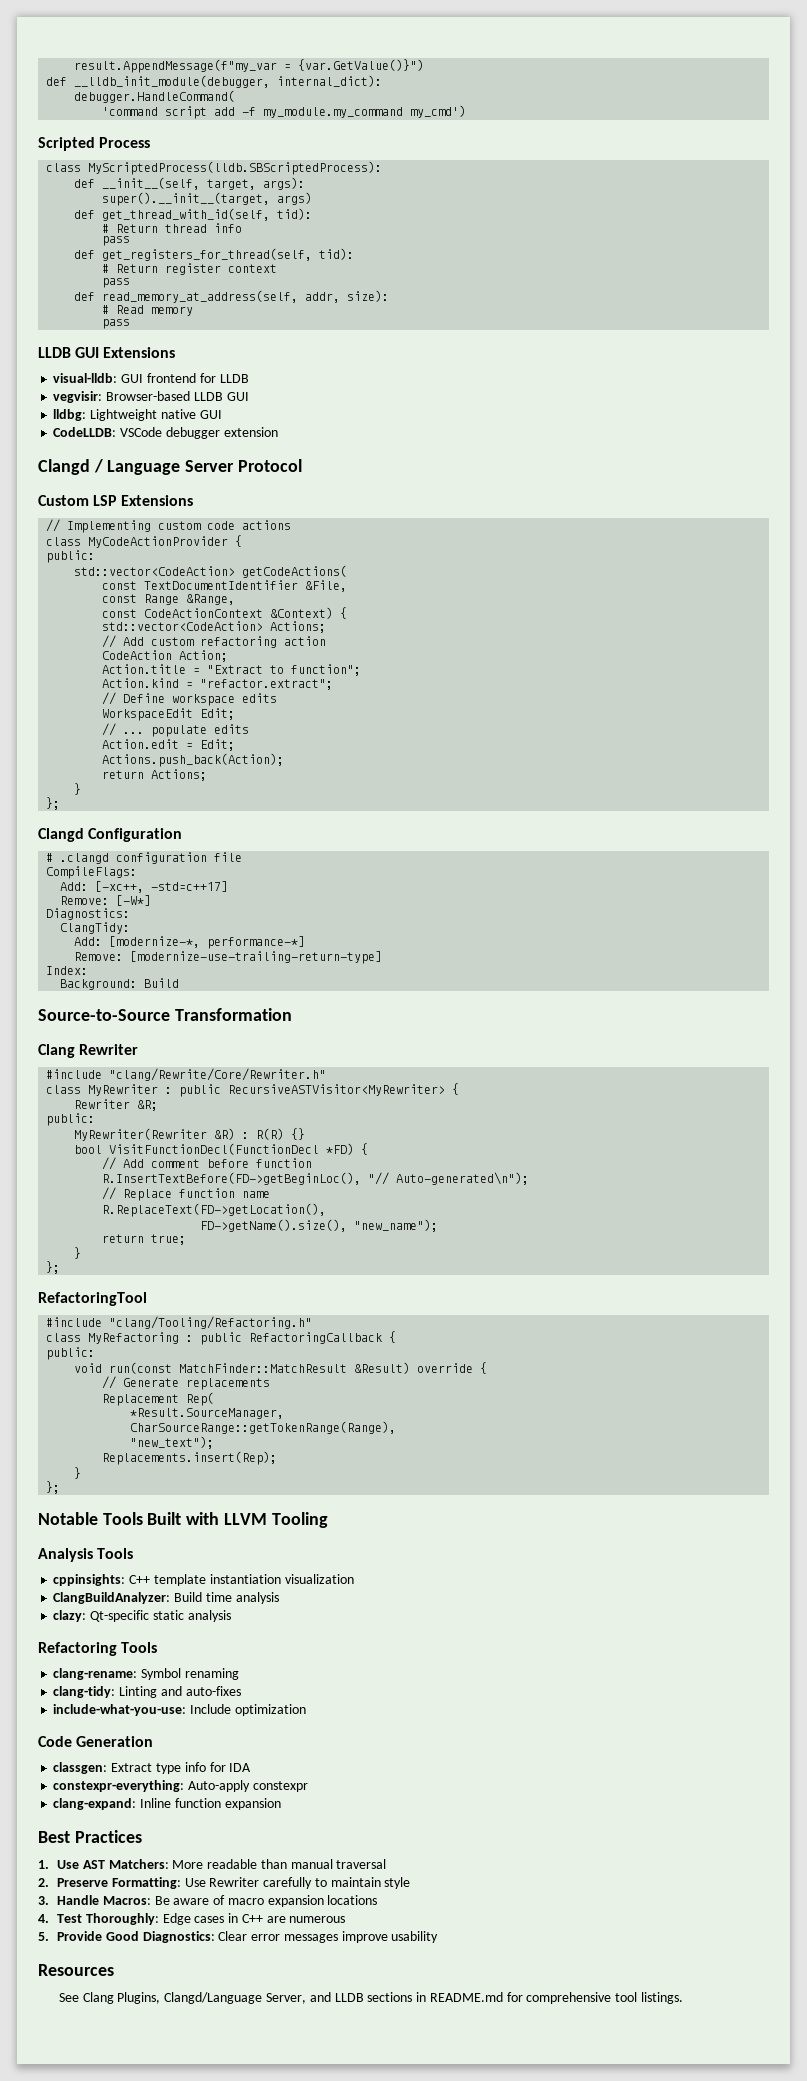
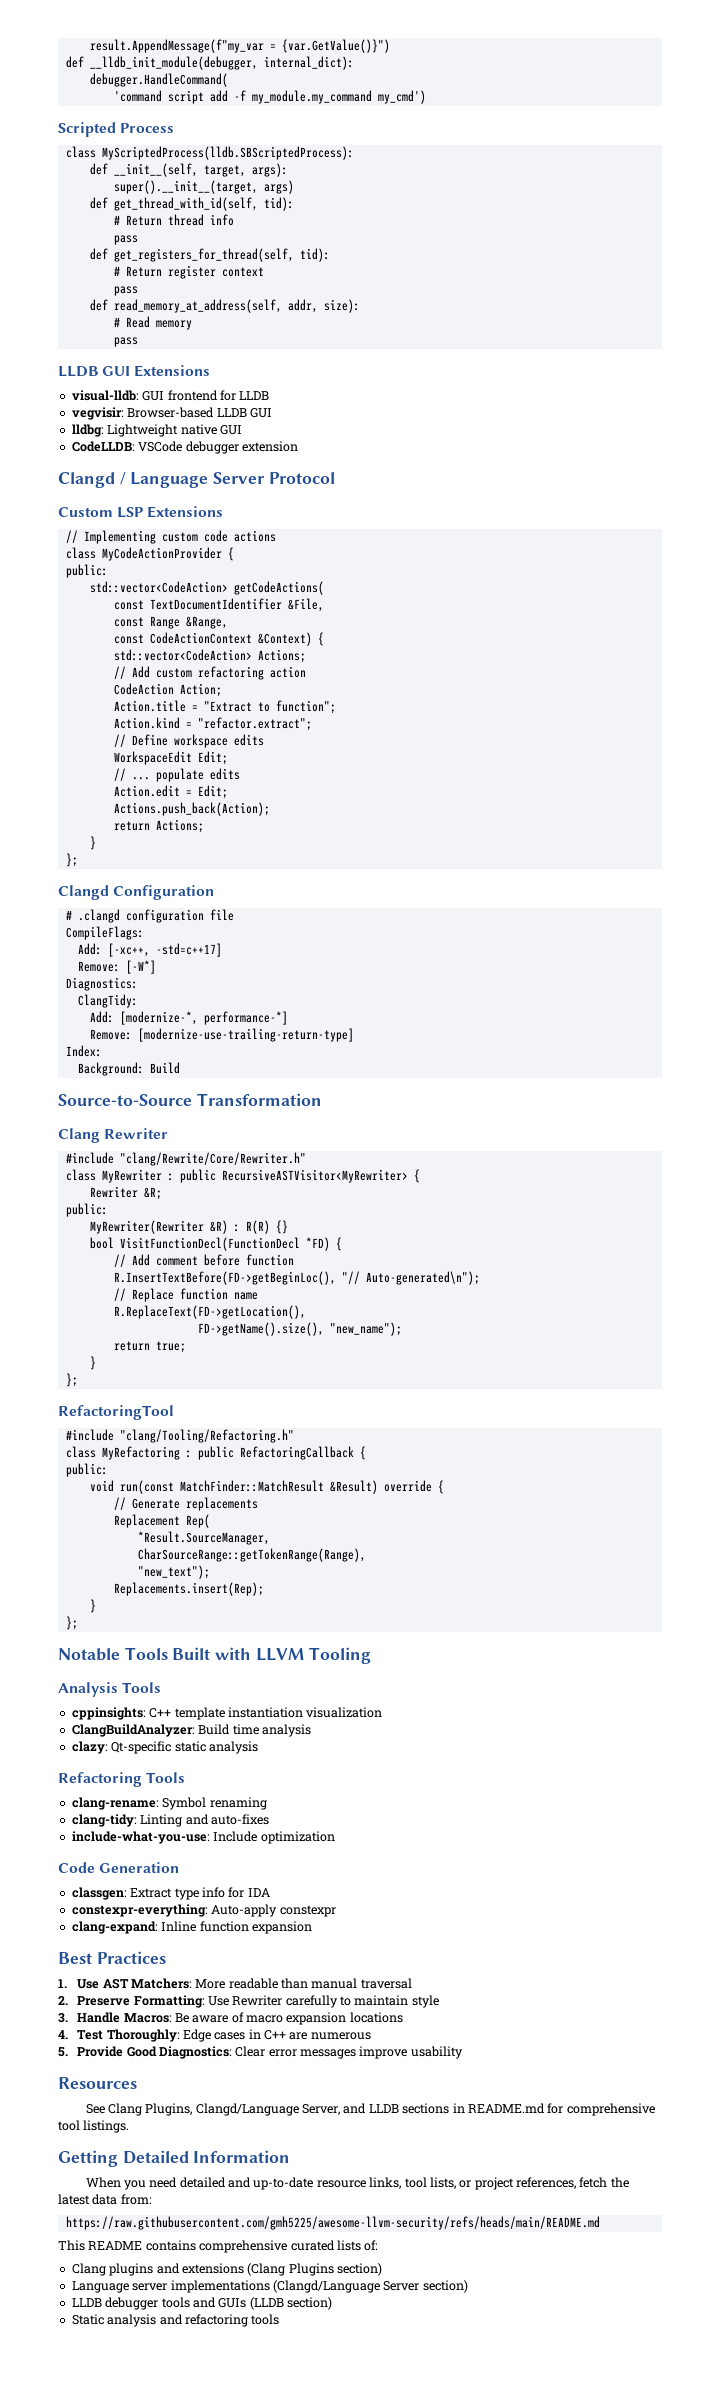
(683, 1998) none -> [58,2150,291,2167] [85,2177,629,2190] [58,2194,152,2205] [65,2216,600,2230] [58,2240,379,2253] [71,2263,382,2276] [71,2280,468,2293] [71,2297,332,2310] [71,2314,280,2327] // Getting Detailed Information // When you need detailed and up-to-date resource links, tool lists, or project references, fetch the latest data from: // https://raw.githubusercontent.com/gmh5225/awesome-llvm-security/refs/heads/main/README.md // This README contains comprehensive curated lists of: // Clang plugins and extensions (Clang Plugins section) // Language server implementations (Clangd/Language Server section) // LLDB debugger tools and GUIs (LLDB section) // Static analysis and refactoring tools

